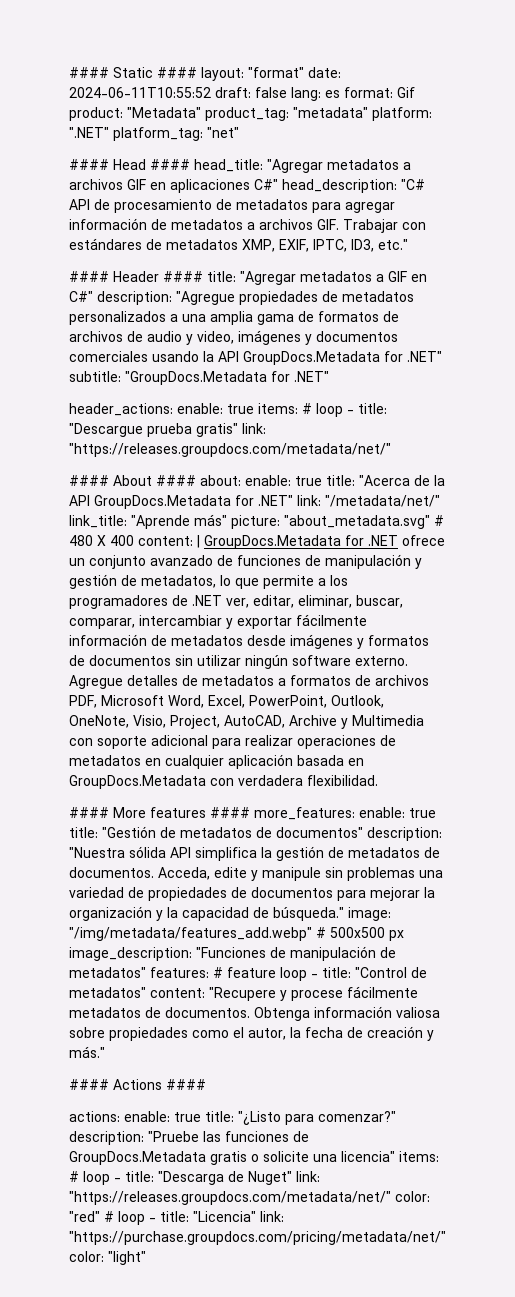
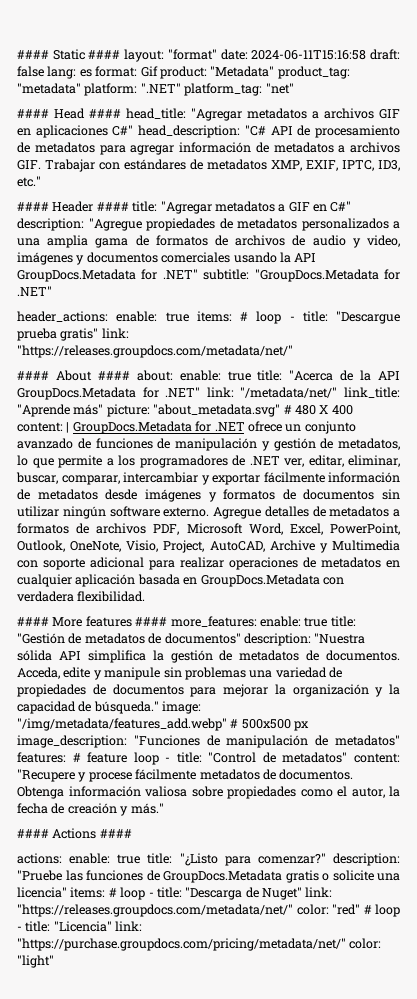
[69,87,211,98] 2024-06-11T10:55:52 -> [251,50,367,60] 2024-06-11T15:16:58

